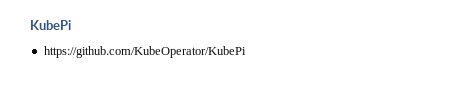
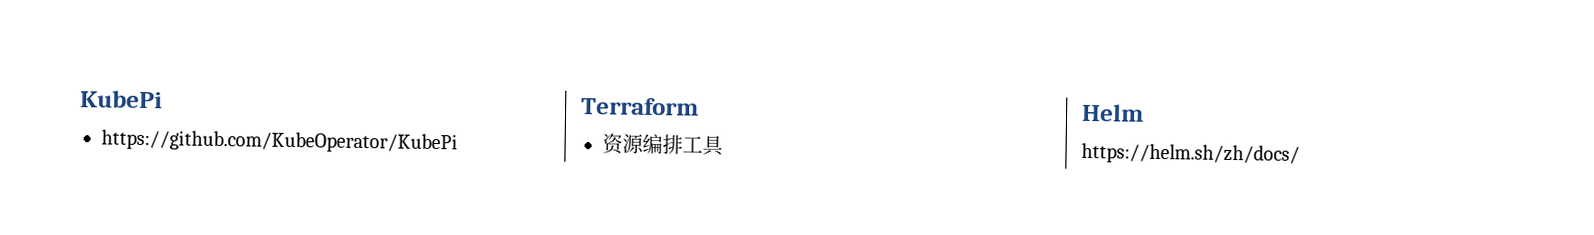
(246, 52) none -> [581,97,699,116] [602,133,724,156] [1081,103,1144,122] [1081,142,1300,165] // Terraform // 资源编排工具 // Helm // https://helm.sh/zh/docs/

